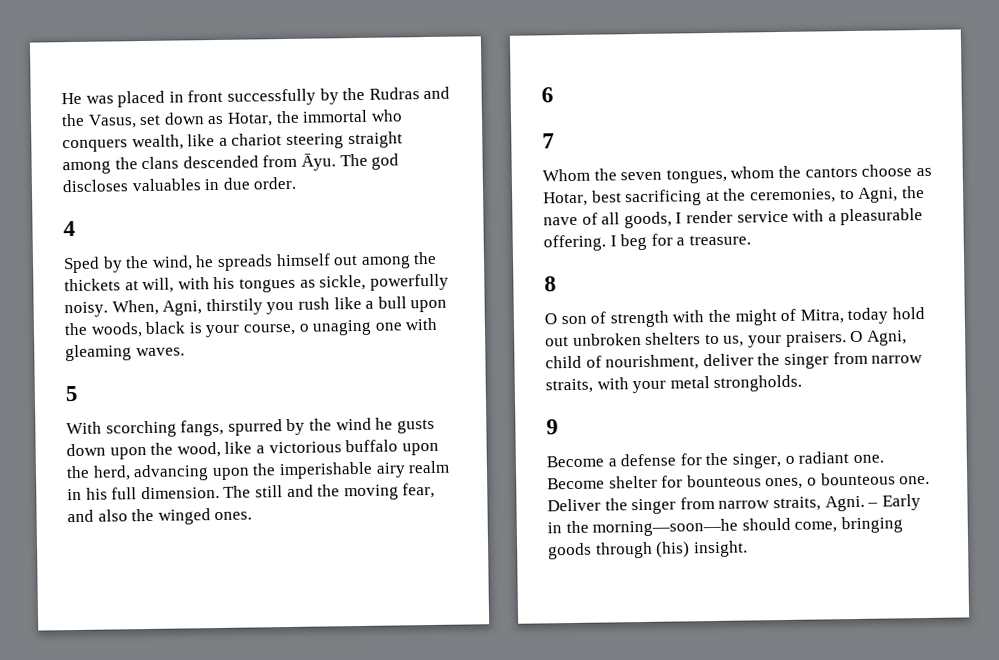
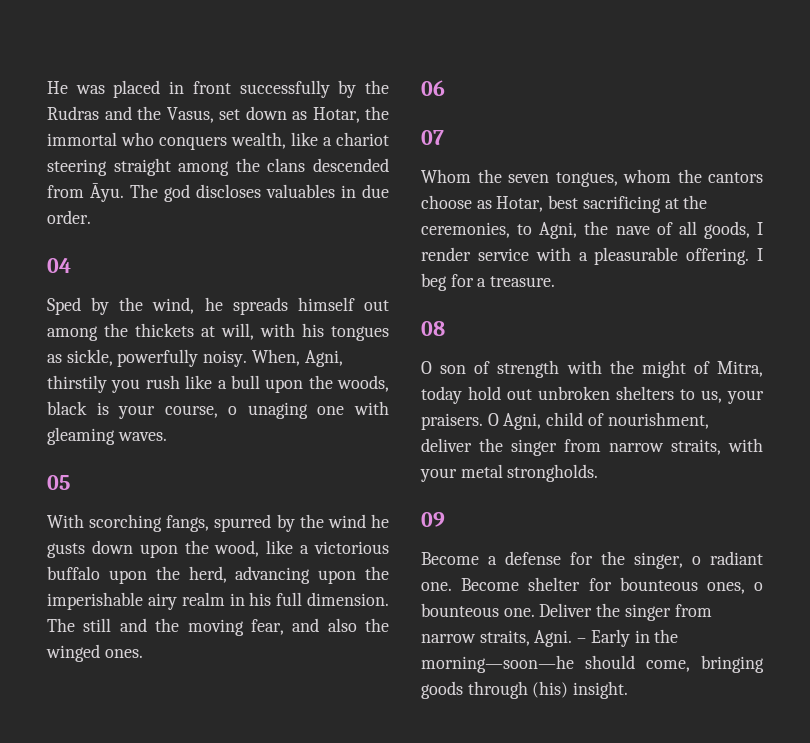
[63,220,76,237] 4 -> [47,258,71,273] 04
[65,385,78,402] 5 -> [47,475,70,490] 05
[541,87,554,103] [542,133,555,149] 6 // 7 -> [421,80,445,96] [421,130,444,145] 06 // 07
[544,276,557,292] 8 -> [421,321,445,336] 08
[546,419,559,435] 9 -> [421,512,445,527] 09

